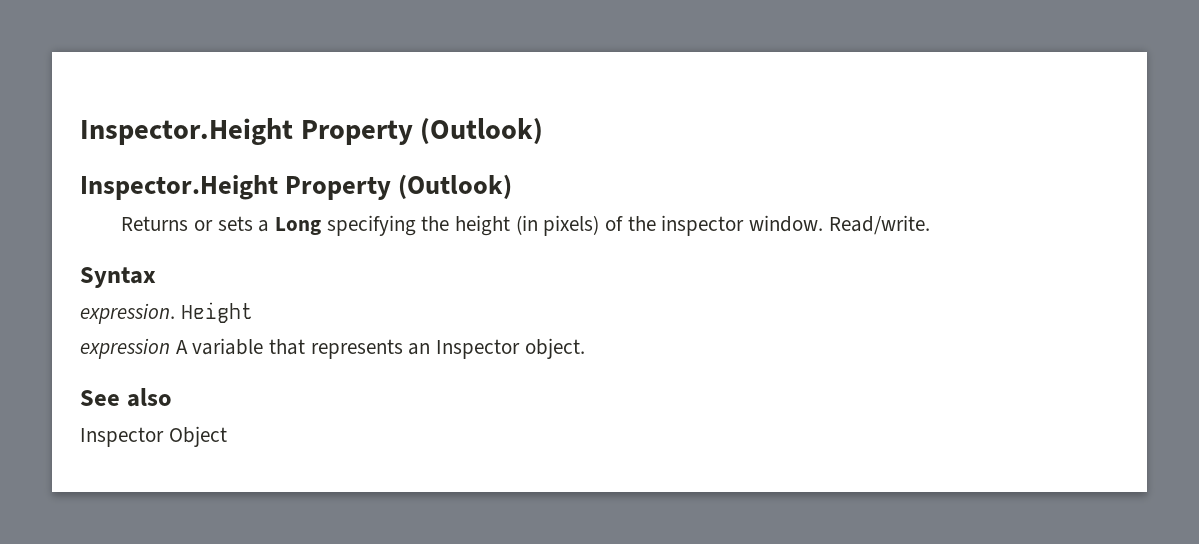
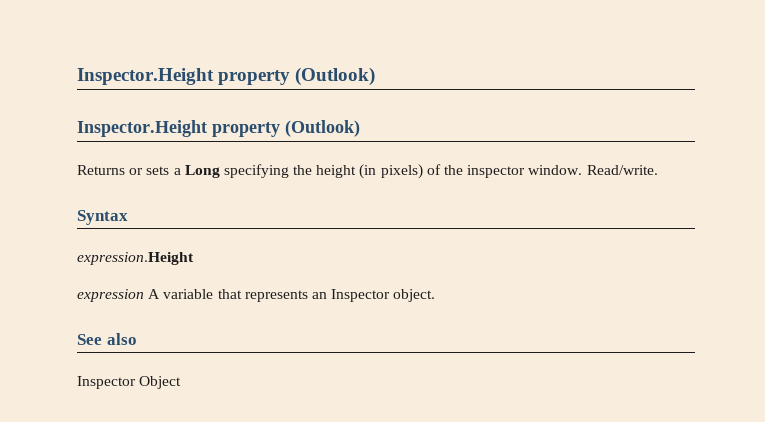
[80,118,413,145] Inspector.Height Property -> [77,68,291,85] Inspector.Height property
[285,176,392,200] Property -> [212,122,280,137] property
[80,302,253,324] expression. Height -> [77,252,194,265] expression.Height

